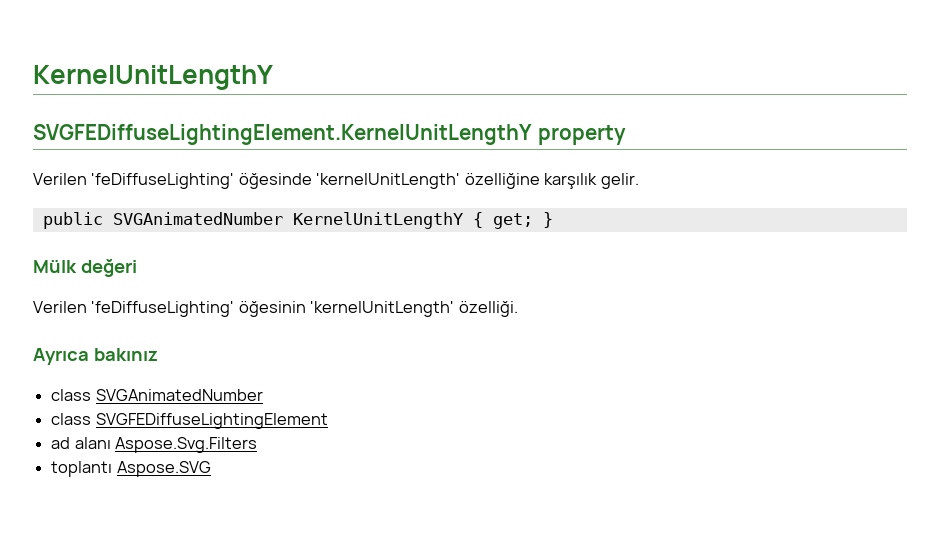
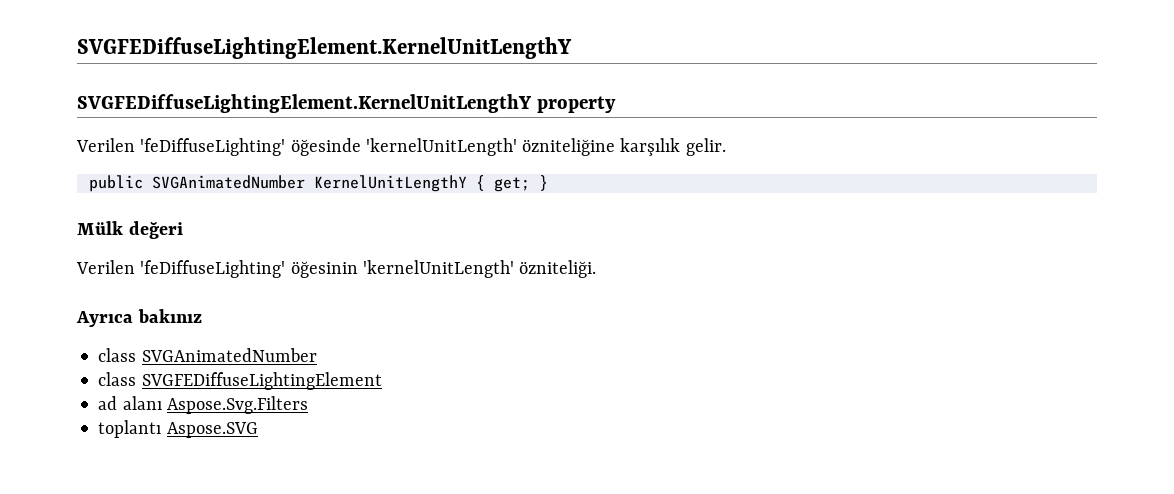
[33,65,273,90] KernelUnitLengthY -> [77,37,572,59] SVGFEDiffuseLightingElement.KernelUnitLengthY
[464,173,540,189] özelliğine -> [522,138,616,156] özniteliğine
[458,301,518,317] özelliği. -> [519,260,597,278] özniteliği.

